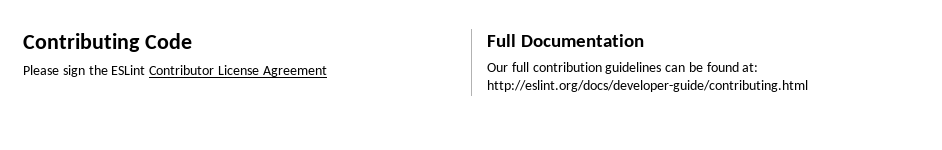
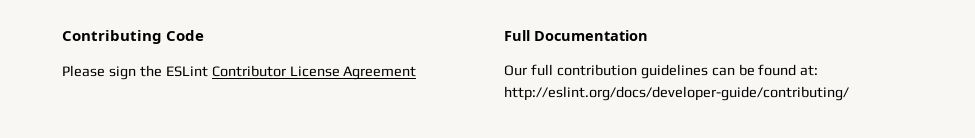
[487,80,808,92] http://eslint.org/docs/developer-guide/contributing.html -> [504,86,849,101] http://eslint.org/docs/developer-guide/contributing/

